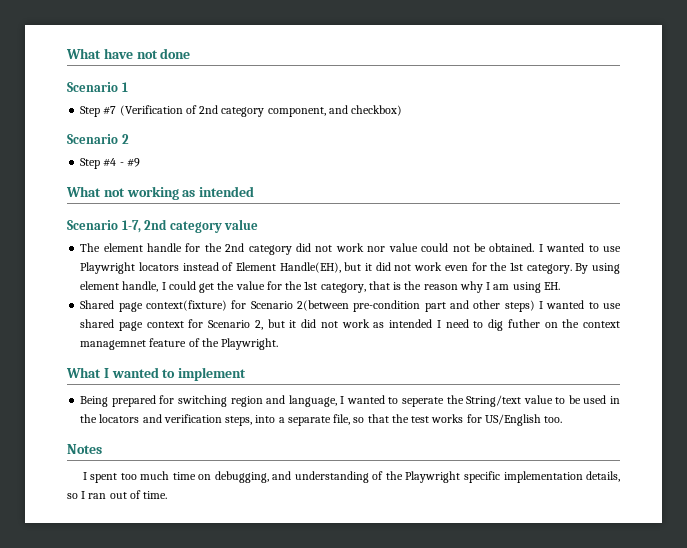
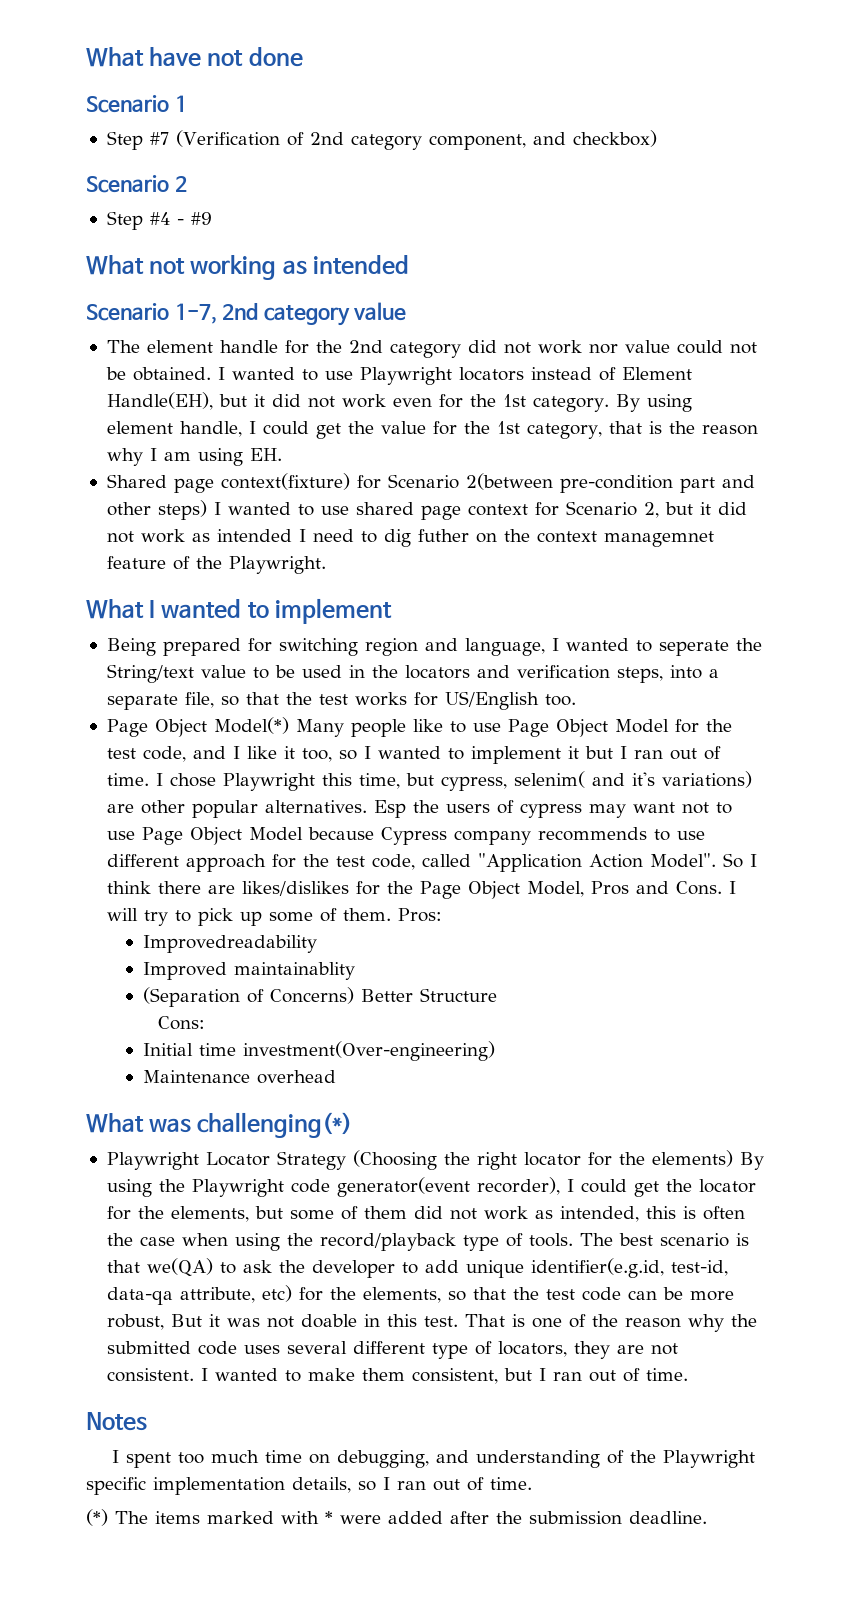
(563, 419) none -> [106,717,732,737] [106,746,721,764] [106,771,752,791] [106,800,732,818] [106,827,705,845] [106,853,757,872] [106,881,736,899] [106,908,442,926] [142,935,317,953] [142,962,355,980] [142,987,497,1007] [157,1016,205,1030] [142,1041,495,1061] [142,1070,336,1084] [86,1112,353,1138] [106,1150,764,1170] [106,1177,756,1197] [106,1206,745,1222] [106,1233,749,1251] [106,1258,728,1278] [106,1285,734,1305] [106,1314,757,1332] [106,1341,678,1359] [106,1368,688,1384] // Page Object Model(*) Many people like to use Page Object Model for the test code, and I like it too, so I wanted to implement it but I ran out of time. I chose Playwright this time, but cypress, selenim( and it's variations) are other popular alternatives. Esp the users of cypress may want not to use Page Object Model because Cypress company recommends to use different approach for the test code, called "Application Action Model". So I think there are likes/dislikes for the Page Object Model, Pros and Cons. I will try to pick up some of them. Pros: // Improvedreadability // Improved maintainablity // (Separation of Concerns) Better Structure // Cons: // Initial time investment(Over-engineering) // Maintenance overhead // What was challenging(*) // Playwright Locator Strategy (Choosing the right locator for the elements) By using the Playwright code generator(event recorder), I could get the locator for the elements, but some of them did not work as intended, this is often the case when using the record/playback type of tools. The best scenario is that we(QA) to ask the developer to add unique identifier(e.g.id, test-id, data-qa attribute, etc) for the elements, so that the test code can be more robust, But it was not doable in this test. That is one of the reason why the submitted code uses several different type of locators, they are not consistent. I wanted to make them consistent, but I ran out of time.
(168, 495) none -> [86,1509,707,1526] // (*) The items marked with * were added after the submission deadline.

